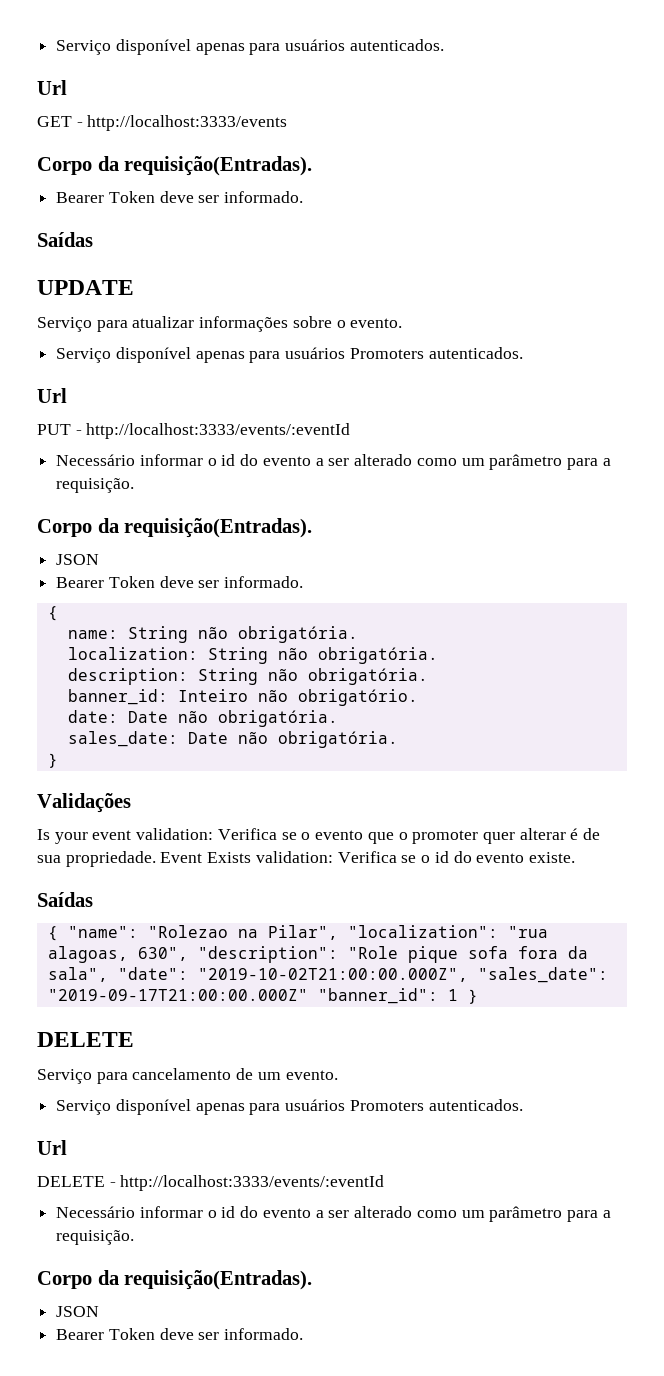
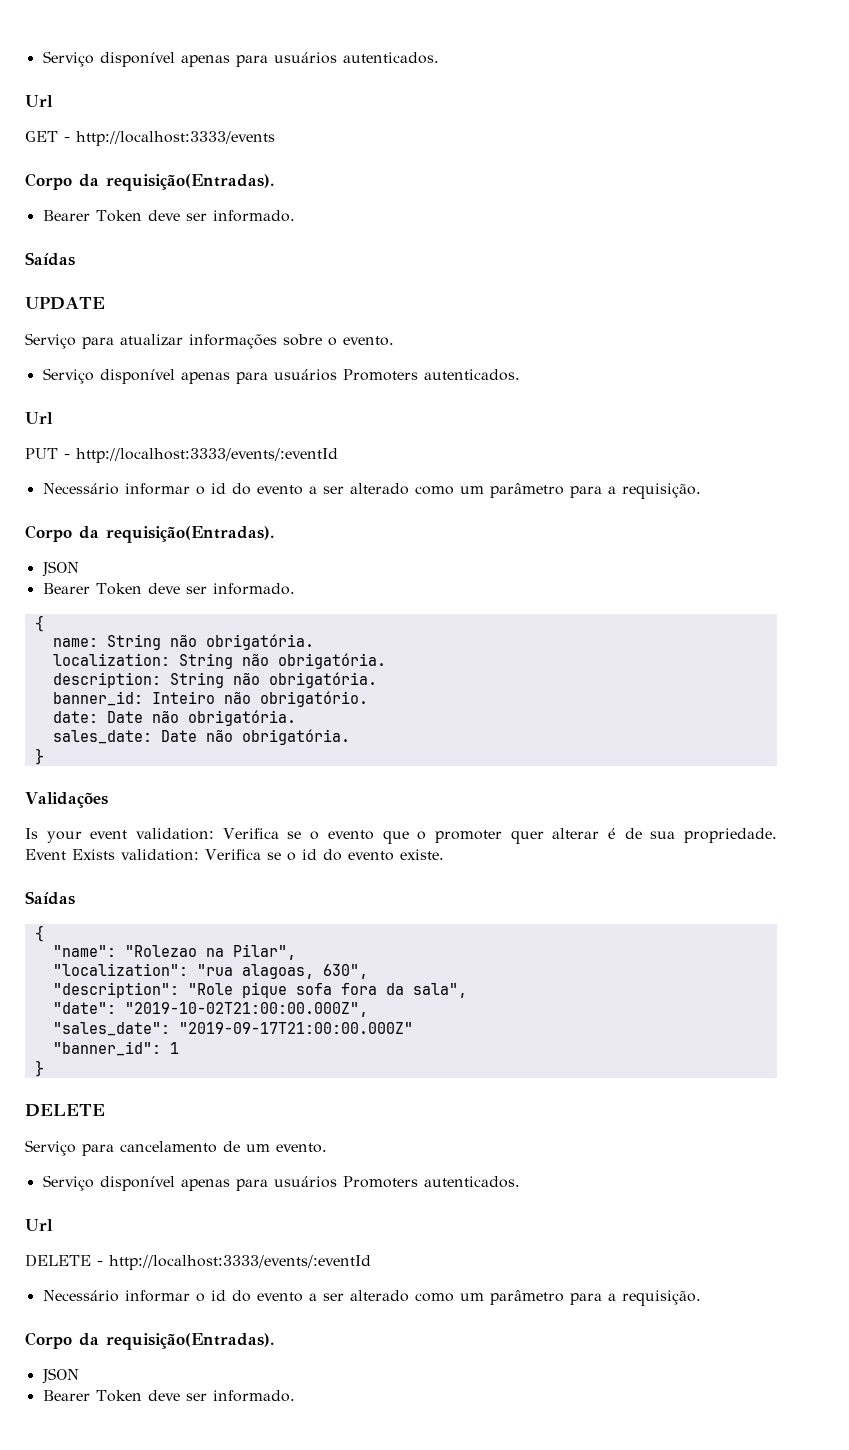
(58, 933) none -> (44, 933) //
(338, 932) none -> (296, 952) //
(188, 954) none -> (368, 971) //
(108, 974) none -> (467, 990) //
(468, 975) none -> (368, 1009) //
(308, 995) none -> (413, 1028) //
(458, 995) none -> (179, 1048) //

